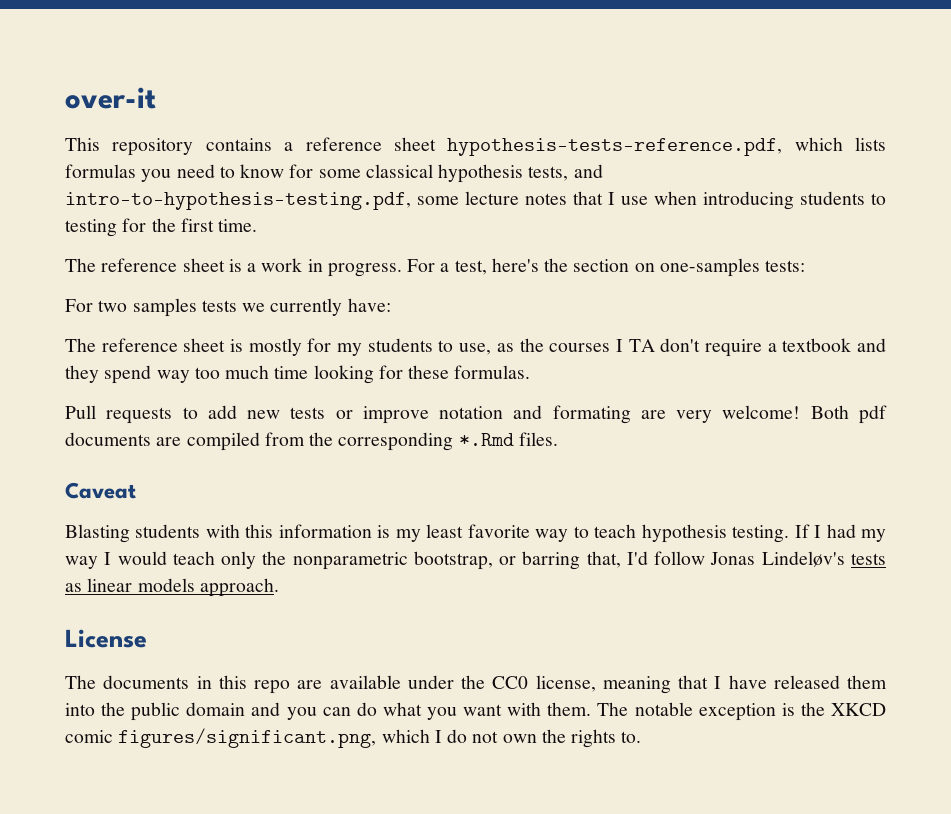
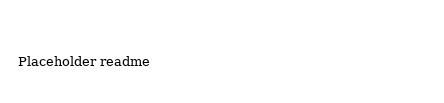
[65,87,156,109] [65,137,886,156] [65,164,603,183] [65,191,886,210] [65,218,258,237] [65,258,806,277] [65,298,391,317] [65,338,887,357] [65,365,531,384] [65,405,887,424] [65,432,558,451] [65,482,136,499] [65,524,887,543] [65,551,886,570] [65,578,279,597] [65,629,147,648] [65,675,887,694] [65,702,886,721] [65,728,642,748] over-it // This repository contains a reference sheet hypothesis-tests-reference.pdf, which lists formulas you need to know for some classical hypothesis tests, and intro-to-hypothesis-testing.pdf, some lecture notes that I use when introducing students to testing for the first time. // The reference sheet is a work in progress. For a test, here's the section on one-samples tests: // For two samples tests we currently have: // The reference sheet is mostly for my students to use, as the courses I TA don't require a textbook and they spend way too much time looking for these formulas. // Pull requests to add new tests or improve notation and formating are very welcome! Both pdf documents are compiled from the corresponding *.Rmd files. // Caveat // Blasting students with this information is my least favorite way to teach hypothesis testing. If I had my way I would teach only the nonparametric bootstrap, or barring that, I'd follow Jonas Lindeløv's tests as linear models approach. // License // The documents in this repo are available under the CC0 license, meaning that I have released them into the public domain and you can do what you want with them. The notable exception is the XKCD comic figures/significant.png, which I do not own the rights to. -> [18,56,150,66] Placeholder readme

